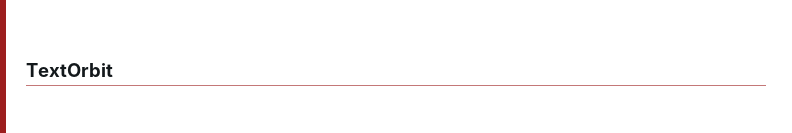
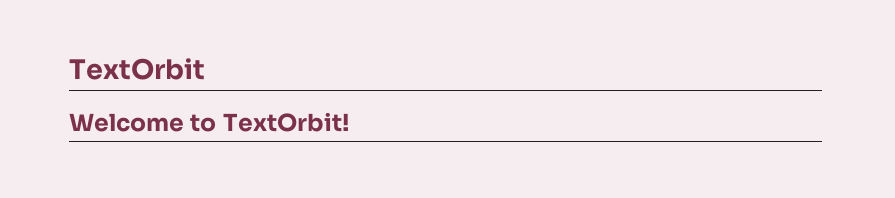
(113, 70) none -> [69,112,349,132] // Welcome to TextOrbit!

